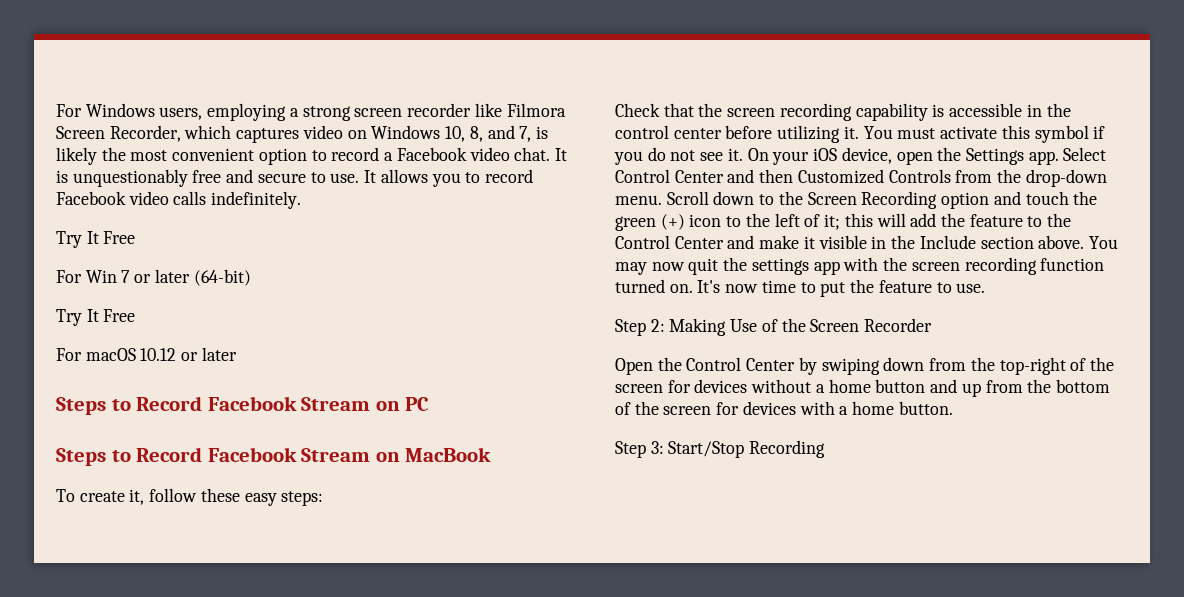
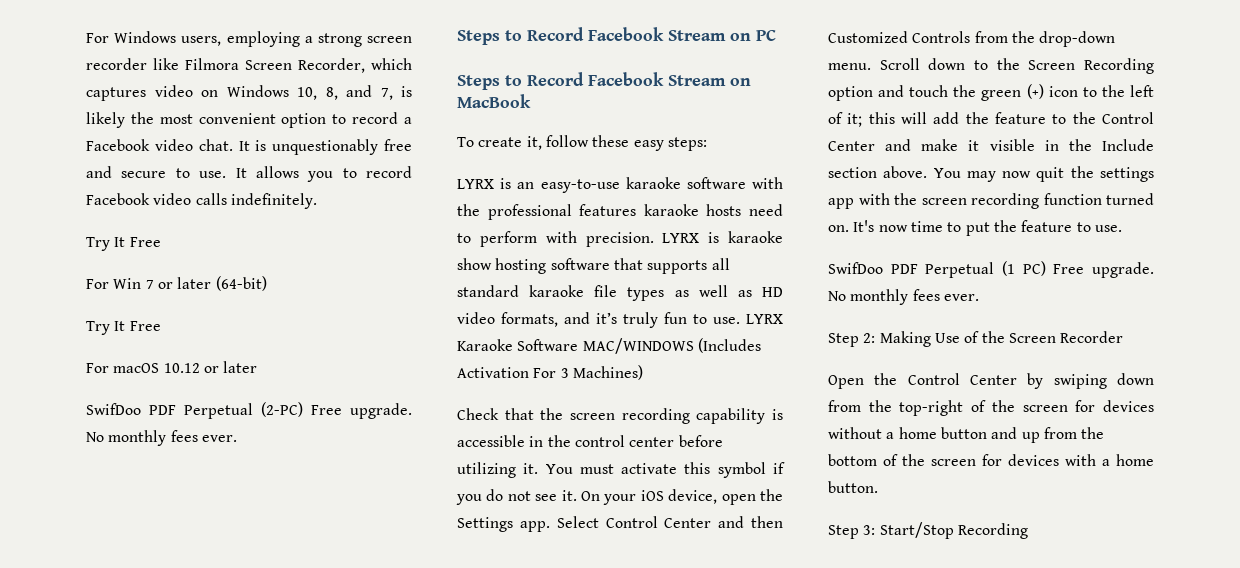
(237, 354) none -> [86,402,412,419] [86,430,237,446] // SwifDoo PDF Perpetual (2-PC) Free upgrade. No monthly fees ever.
(324, 498) none -> [457,177,783,193] [457,204,783,220] [457,231,783,247] [457,258,730,274] [457,285,783,301] [457,312,783,328] [457,338,761,354] [457,365,643,380] // LYRX is an easy-to-use karaoke software with the professional features karaoke hosts need to perform with precision. LYRX is karaoke show hosting software that supports all standard karaoke file types as well as HD video formats, and it’s truly fun to use. LYRX Karaoke Software MAC/WINDOWS (Includes Activation For 3 Machines)
(986, 288) none -> [828,261,1154,278] [828,289,979,305] // SwifDoo PDF Perpetual (1 PC) Free upgrade. No monthly fees ever.

